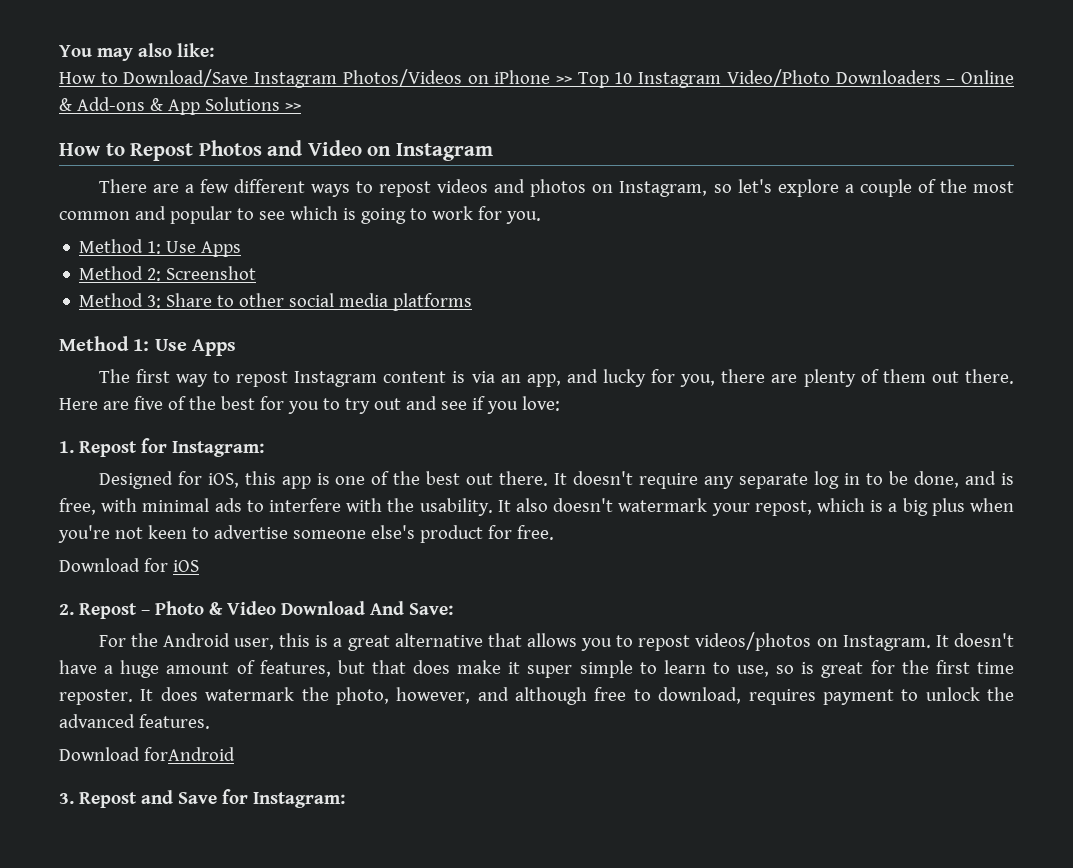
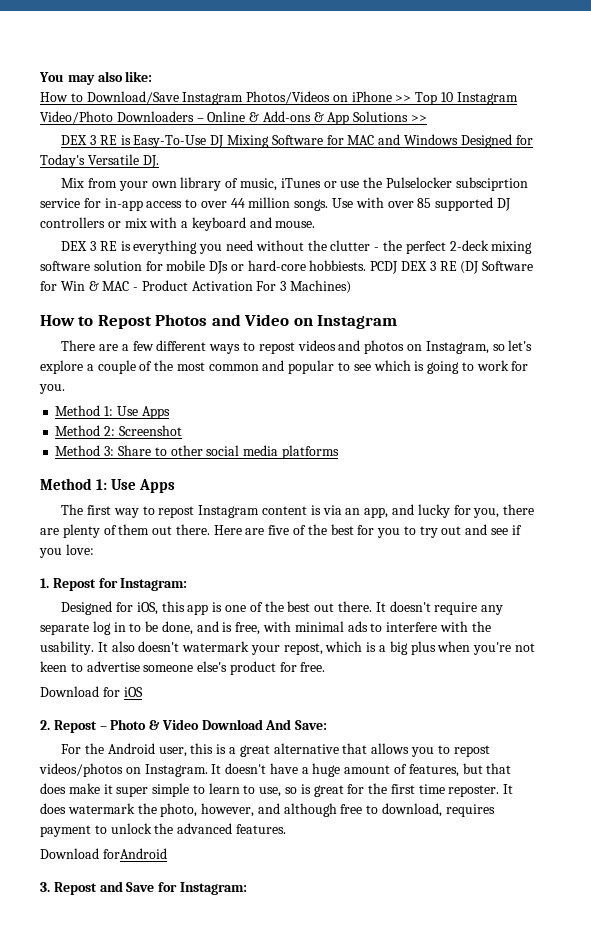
(301, 107) none -> [61,134,533,148] [40,154,159,168] [61,177,528,191] [40,197,511,211] [40,217,316,231] [61,240,533,254] [40,260,534,274] [40,280,352,294] // DEX 3 RE is Easy-To-Use DJ Mixing Software for MAC and Windows Designed for Today's Versatile DJ. // Mix from your own library of music, iTunes or use the Pulselocker subsciprtion service for in-app access to over 44 million songs. Use with over 85 supported DJ controllers or mix with a keyboard and mouse. // DEX 3 RE is everything you need without the clutter - the perfect 2-deck mixing software solution for mobile DJs or hard-core hobbiests. PCDJ DEX 3 RE (DJ Software for Win & MAC - Product Activation For 3 Machines)

